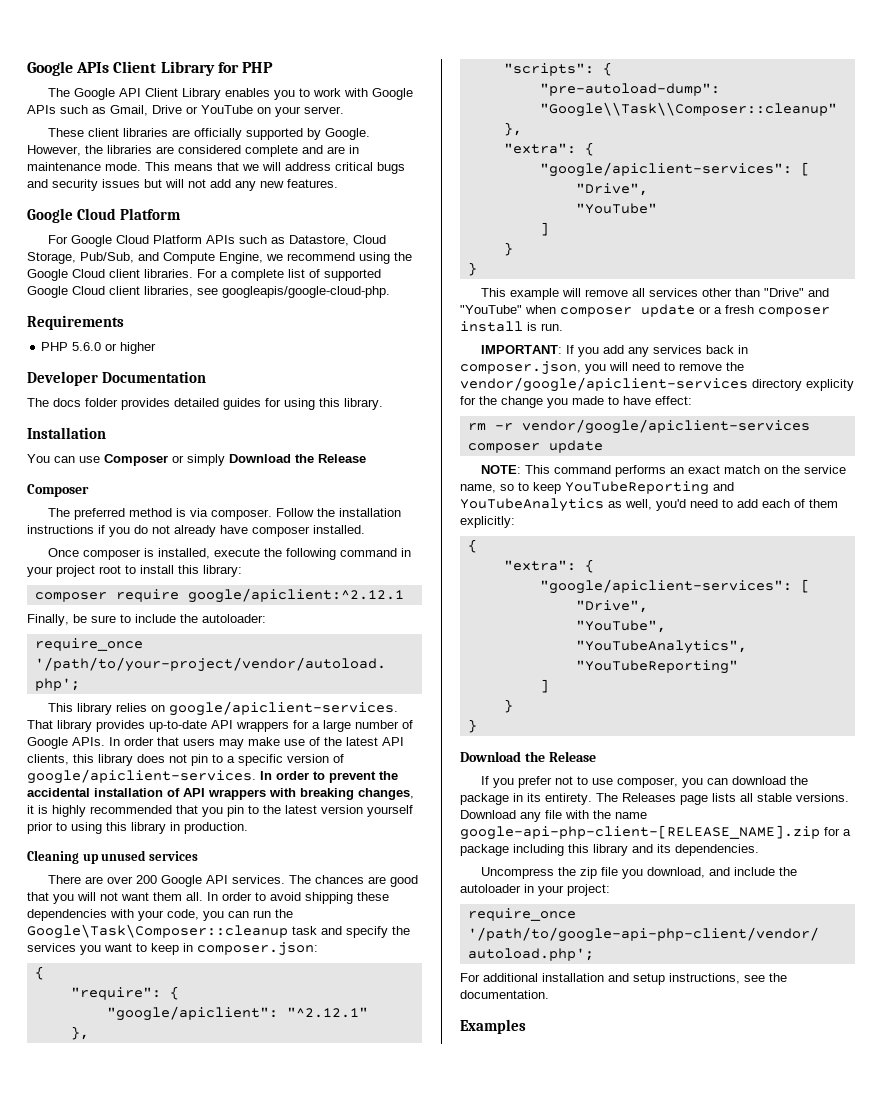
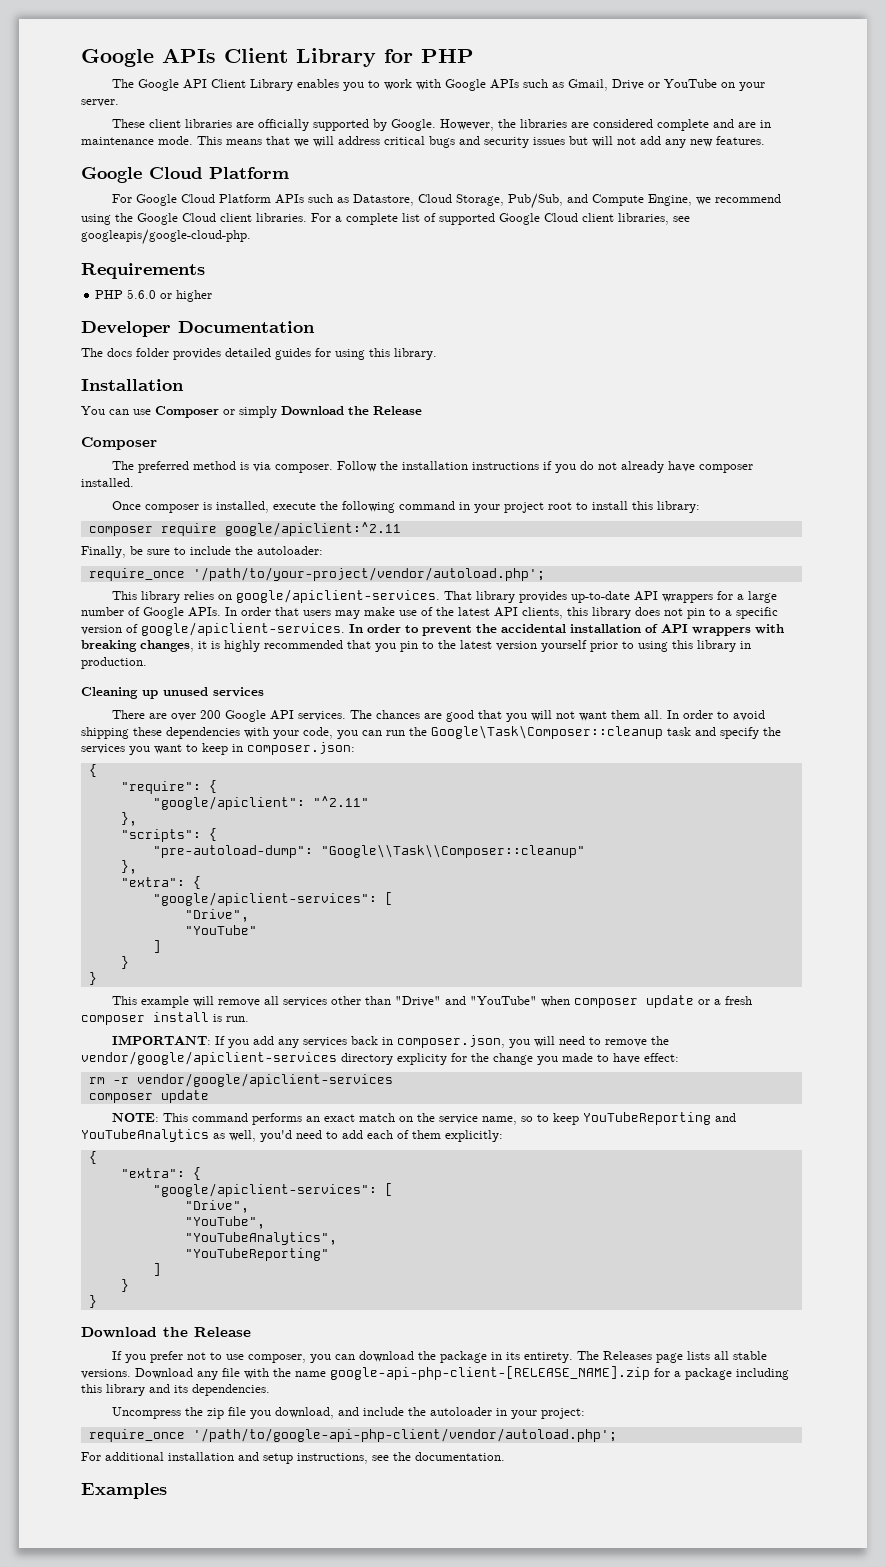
[187,588,404,603] google/apiclient:^2.12.1 -> [224,522,401,536] google/apiclient:^2.11
[286,1007,368,1018] "^2.12.1" -> [312,796,369,807] "^2.11"

